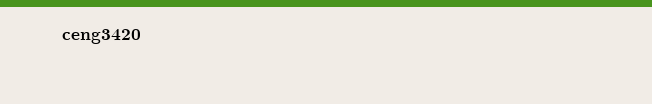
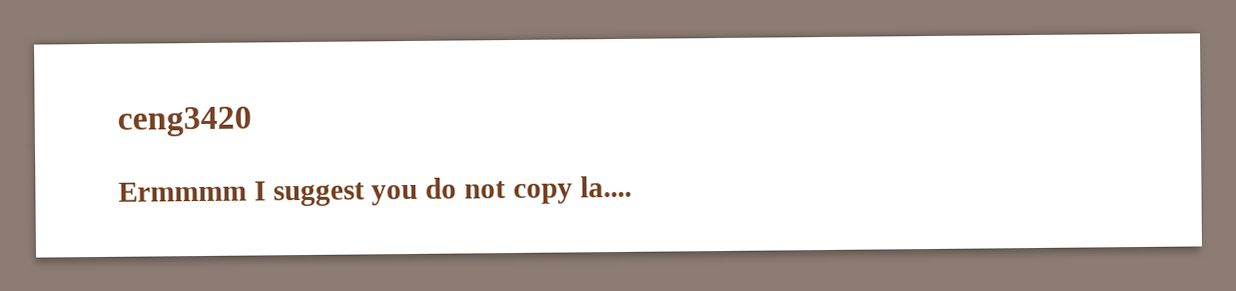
(141, 36) none -> [118,175,632,207] // Ermmmm I suggest you do not copy la....

